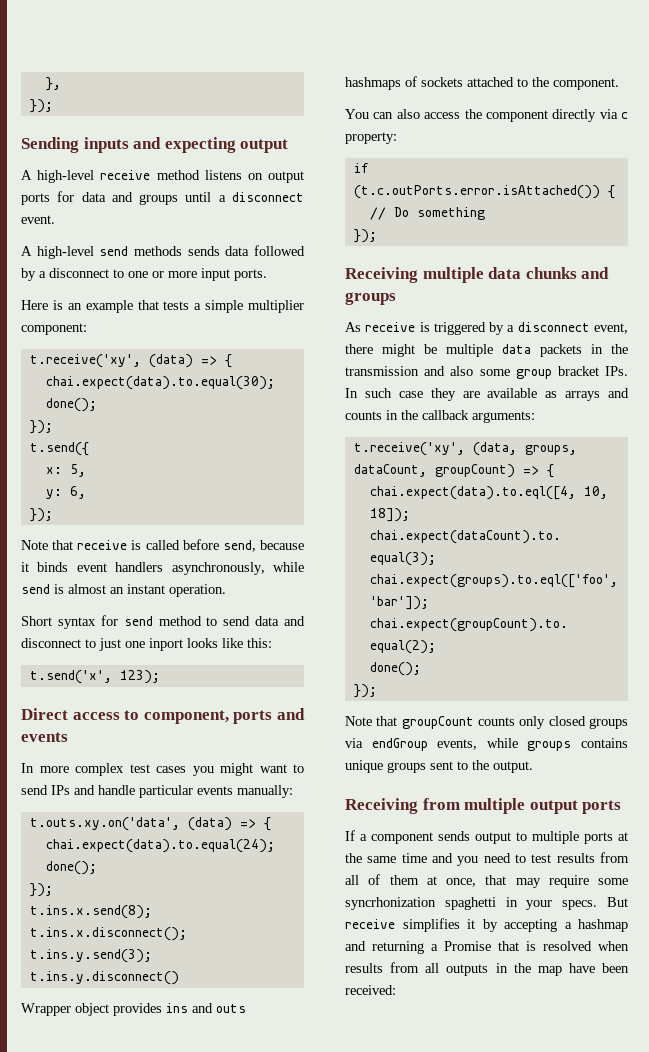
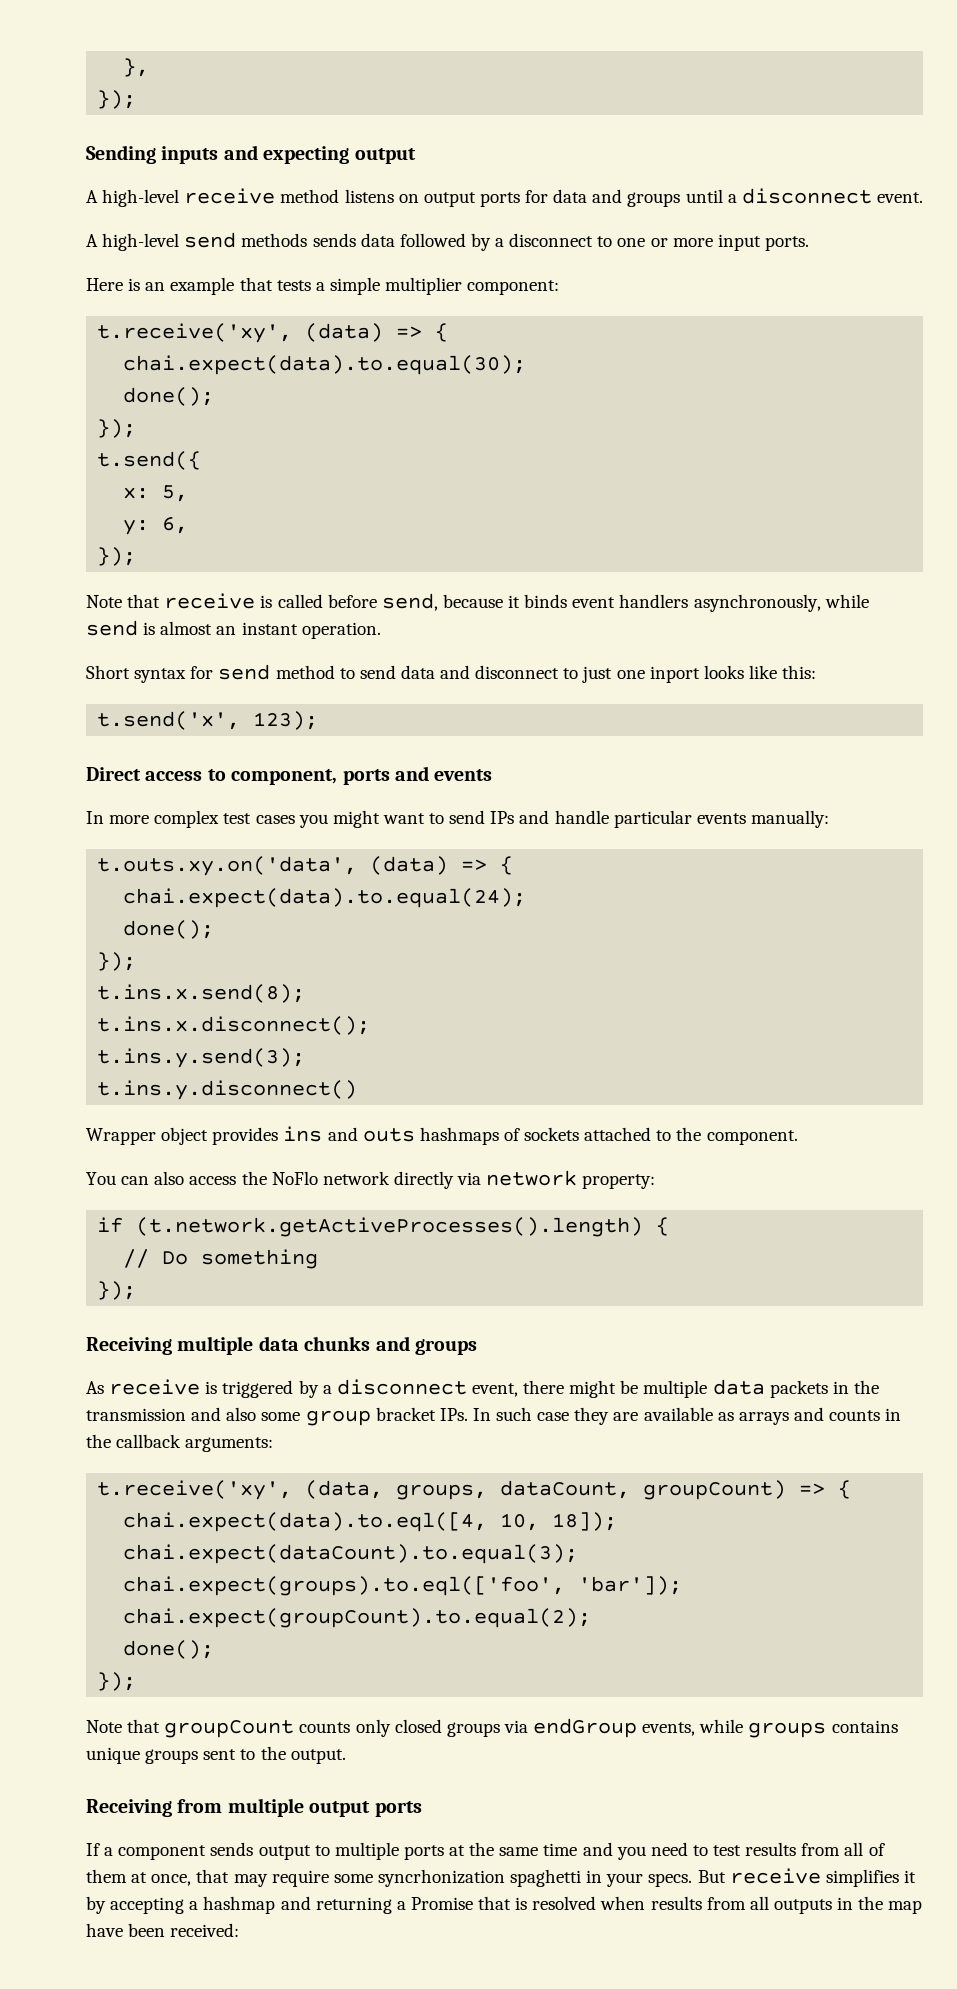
[485,110,548,122] component -> [271,1171,390,1185] NoFlo network
[621,112,628,119] c -> [486,1170,578,1186] network
[353,185,600,199] (t.c.outPorts.error.isAttached()) -> [136,1217,644,1237] (t.network.getActiveProcesses().length)

